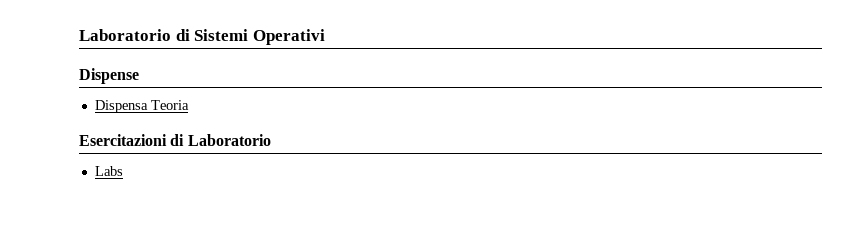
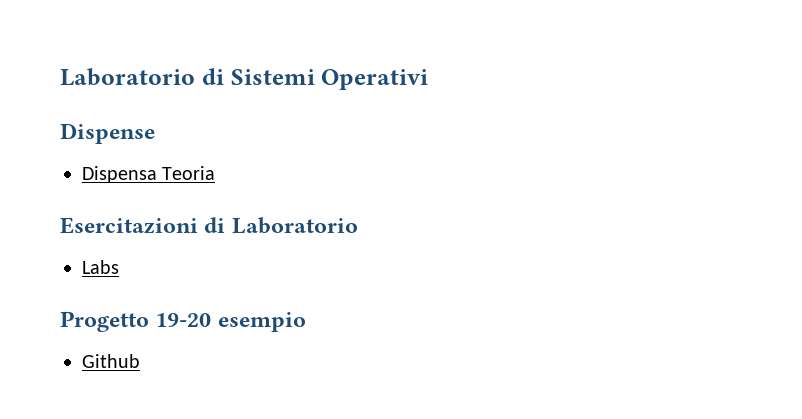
(123, 171) none -> [60,311,306,332] [82,354,140,368] // Progetto 19-20 esempio // Github

